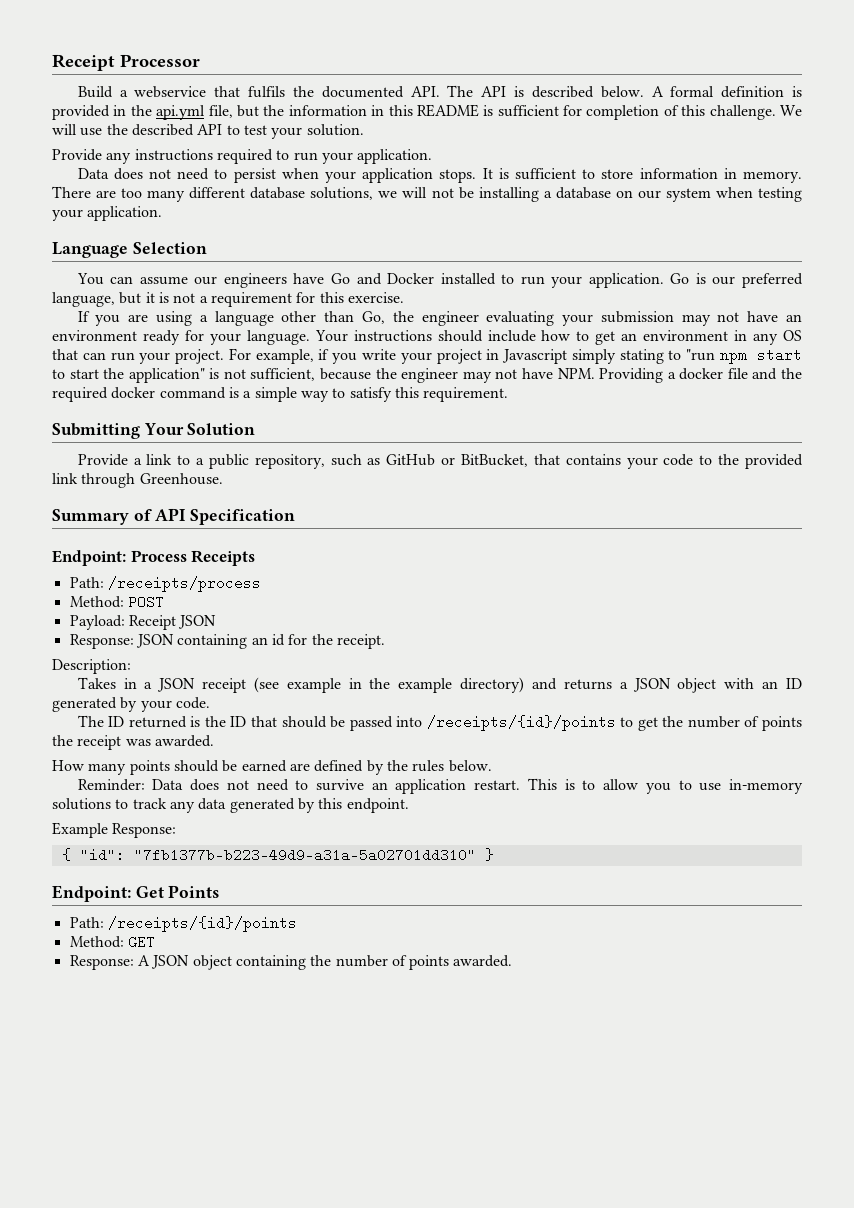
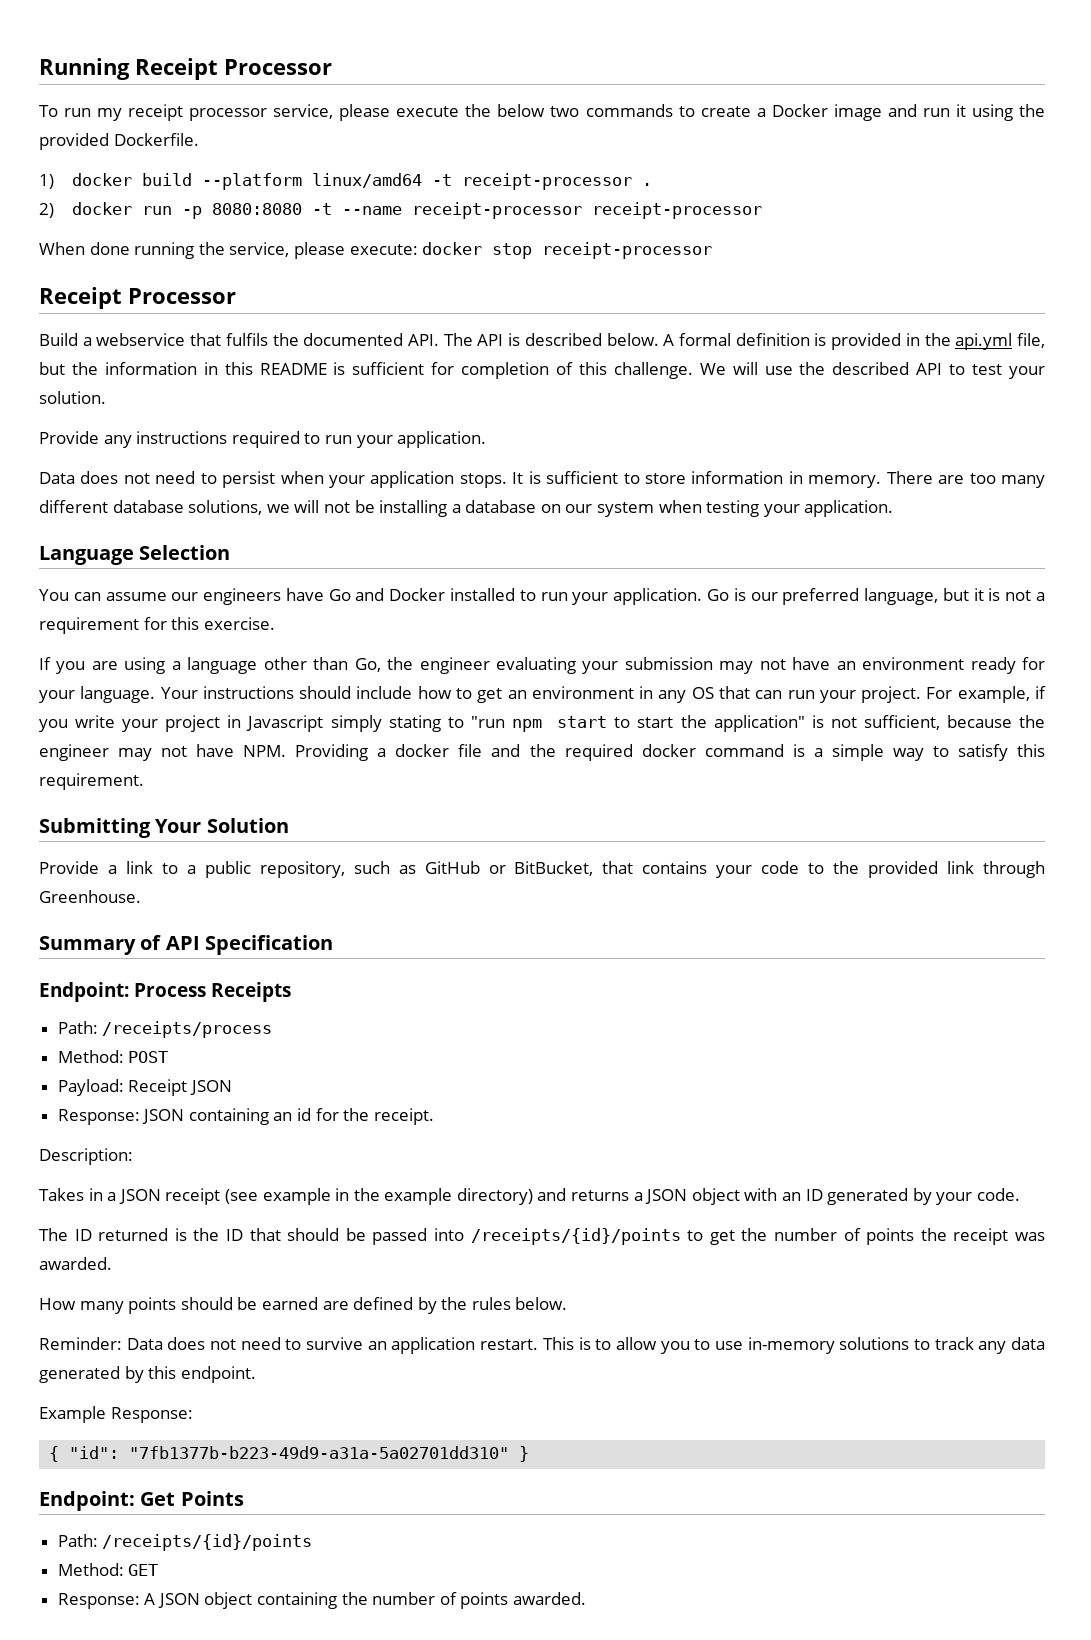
(52, 62) none -> [39,58,332,80] [39,104,1045,121] [39,133,199,150] [39,173,653,190] [39,202,763,219] [39,242,713,259] Running Receipt Processor // To run my receipt processor service, please execute the below two commands to create a Docker image and run it using the provided Dockerfile. // 1) docker build --platform linux/amd64 -t receipt-processor . // 2) docker run -p 8080:8080 -t --name receipt-processor receipt-processor // When done running the service, please execute: docker stop receipt-processor //

